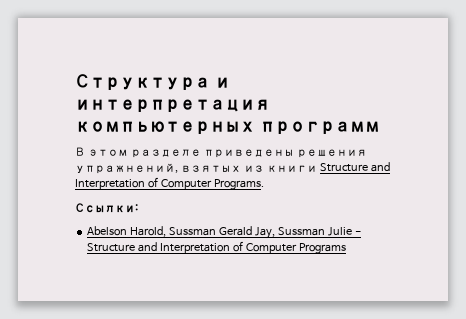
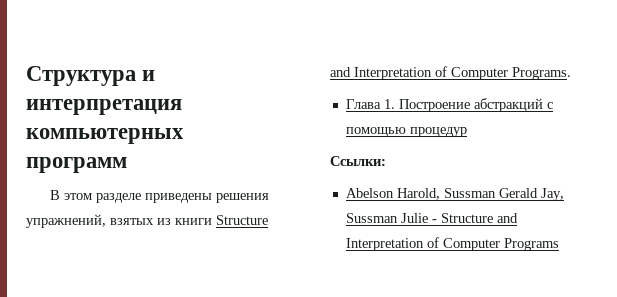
(264, 184) none -> [345,98,553,112] [345,127,467,137] // Глава 1. Построение абстракций с помощью процедур

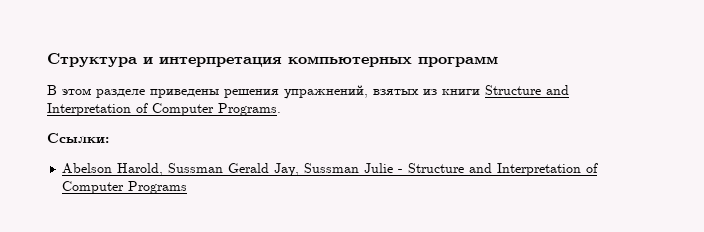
[345,98,553,112] [345,127,467,137] // Глава 1. Построение абстракций с помощью процедур -> (281, 109) none

